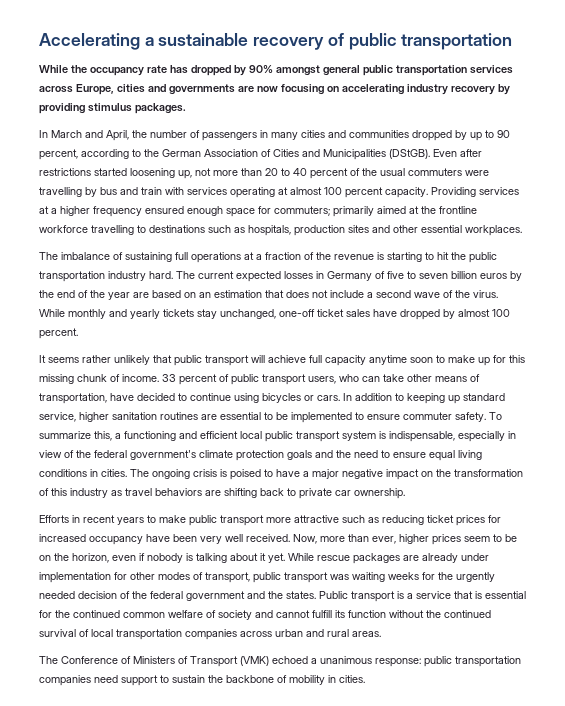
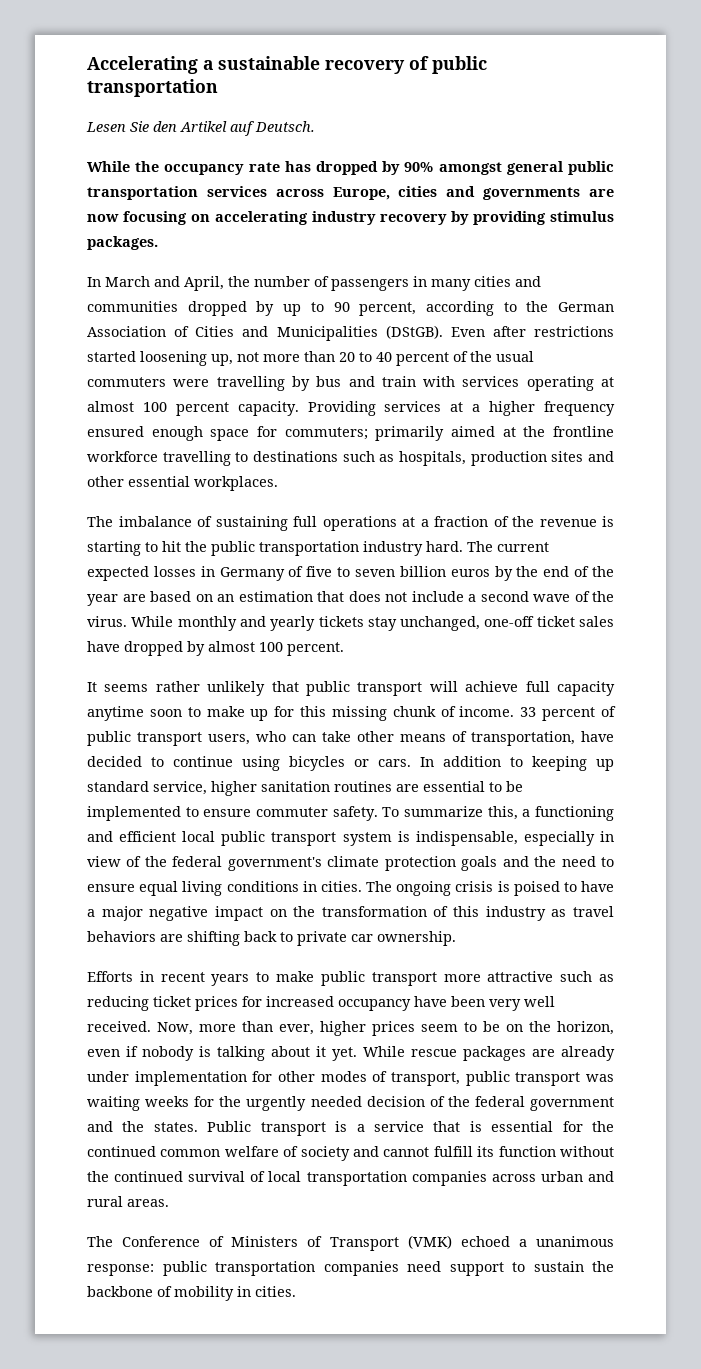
(513, 41) none -> [86,121,315,136] // Lesen Sie den Artikel auf Deutsch.

